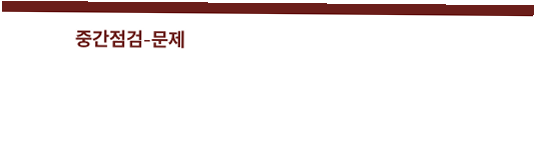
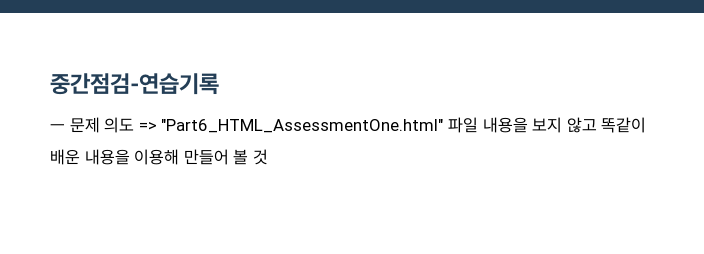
[75,29,186,49] 중간점검-문제 -> [50,73,219,95] [50,117,647,133] [50,149,268,165] 중간점검-연습기록 // ㅡ 문제 의도 => "Part6_HTML_AssessmentOne.html" 파일 내용을 보지 않고 똑같이 배운 내용을 이용해 만들어 볼 것

